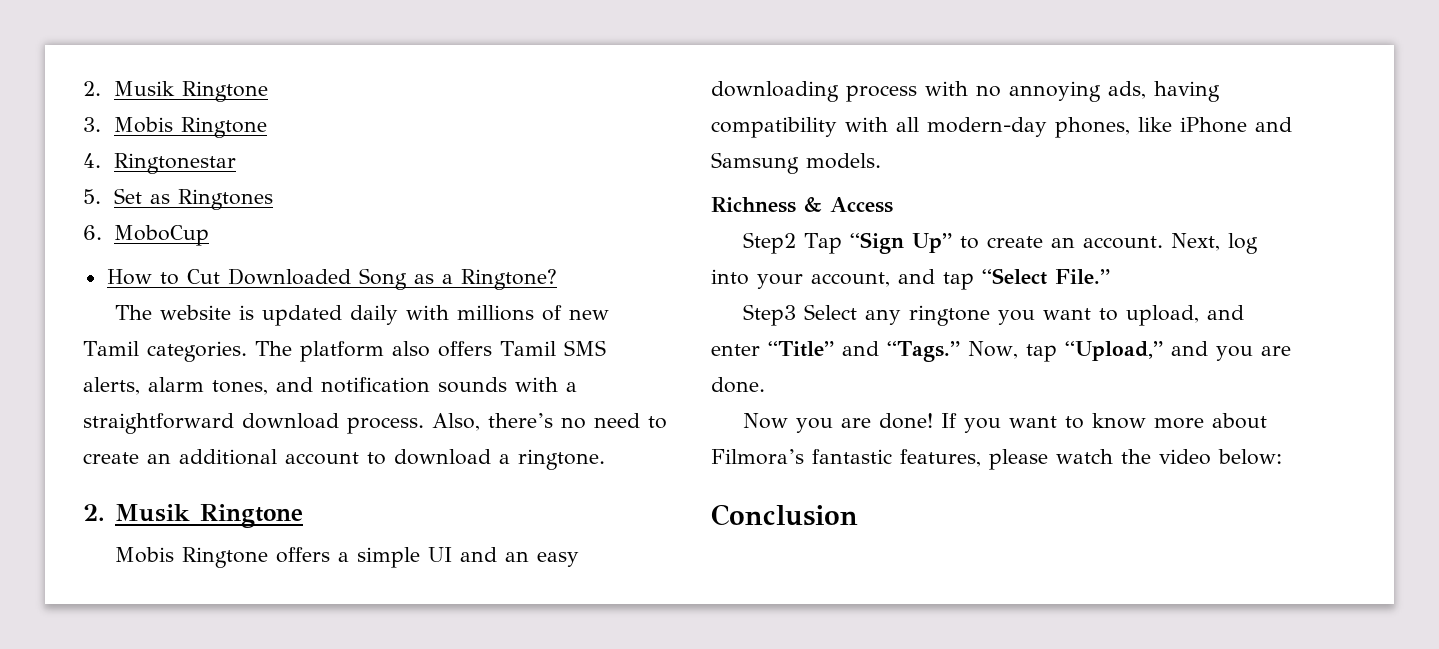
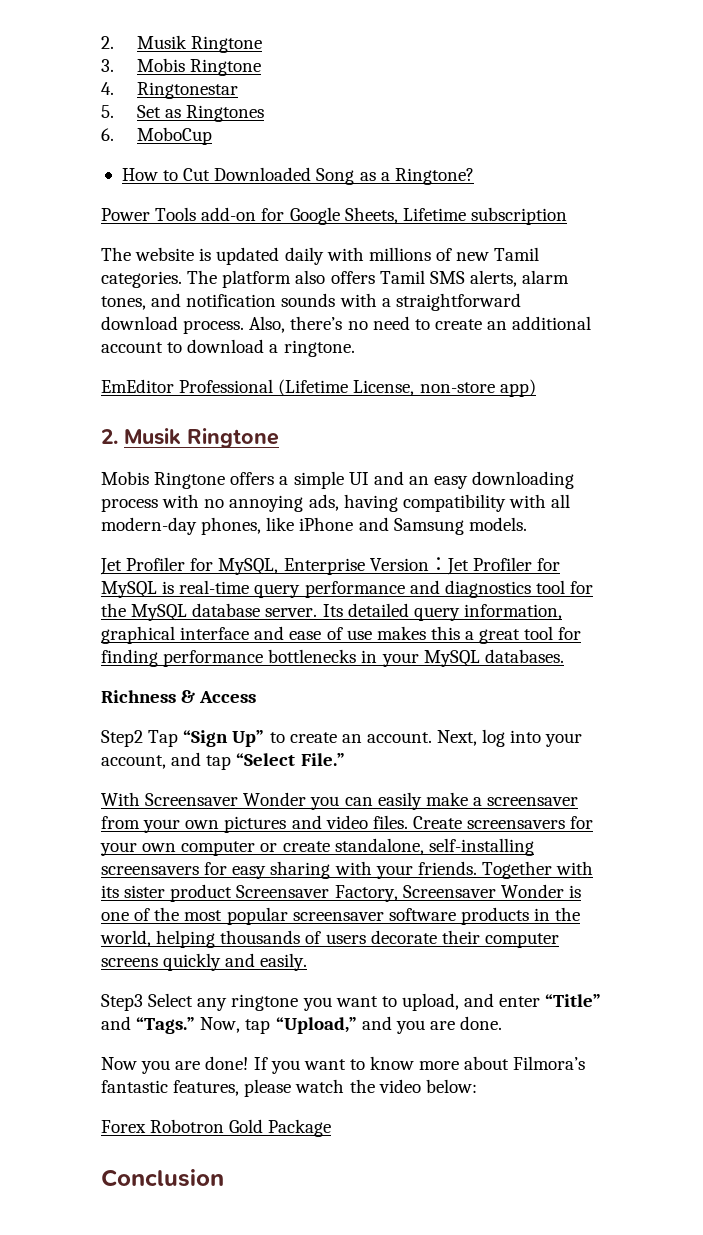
(557, 279) none -> [101,207,567,225] // Power Tools add-on for Google Sheets, Lifetime subscription
(605, 459) none -> [101,379,536,397] // EmEditor Professional (Lifetime License, non-store app)
(881, 161) none -> [100,557,560,575] [101,580,594,598] [101,603,562,621] [101,626,582,644] [101,649,564,667] // Jet Profiler for MySQL, Enterprise Version：Jet Profiler for MySQL is real-time query performance and diagnostics tool for the MySQL database server. Its detailed query information, graphical interface and ease of use makes this a great tool for finding performance bottlenecks in your MySQL databases.
(1110, 276) none -> [101,792,579,810] [101,815,594,833] [100,838,534,856] [101,861,594,879] [101,884,581,902] [101,907,581,925] [100,930,559,948] [101,953,308,971] // With Screensaver Wonder you can easily make a screensaver from your own pictures and video files. Create screensavers for your own computer or create standalone, self-installing screensavers for easy sharing with your friends. Together with its sister product Screensaver Factory, Screensaver Wonder is one of the most popular screensaver software products in the world, helping thousands of users decorate their computer screens quickly and easily.
(1282, 457) none -> [101,1119,332,1137] // Forex Robotron Gold Package

